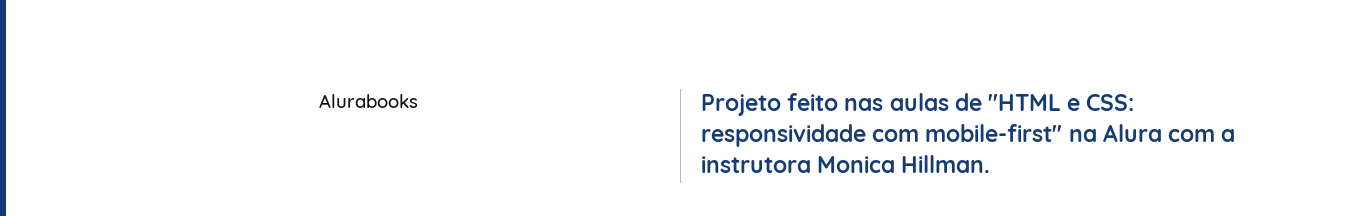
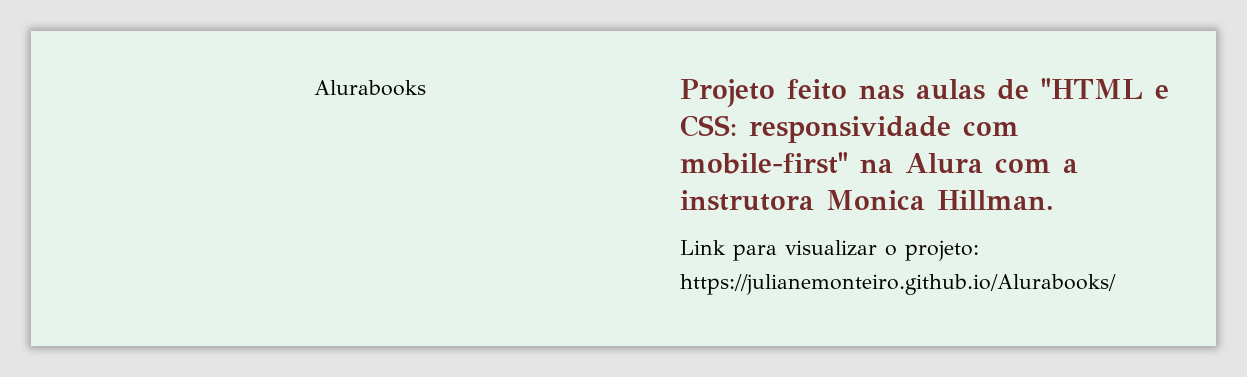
(991, 164) none -> [680,240,979,261] [680,274,1116,295] // Link para visualizar o projeto: https://julianemonteiro.github.io/Alurabooks/

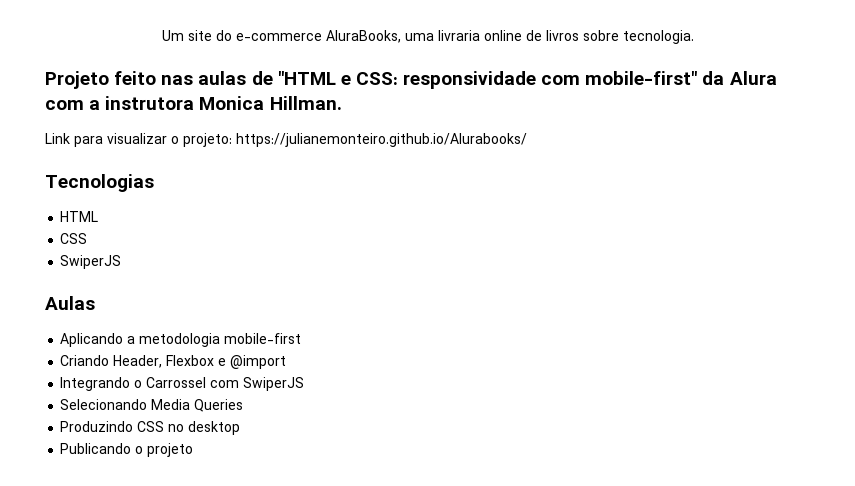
[313,80,426,96] Alurabooks -> [161,30,694,44] Um site do e-commerce AluraBooks, uma livraria online de livros sobre tecnologia.
[860,159,893,173] na -> [702,71,725,85] da
(1116, 284) none -> [45,174,154,192] [60,211,99,222] [60,233,88,244] [60,255,122,269] [45,296,95,310] [60,333,302,347] [60,355,287,369] [60,377,305,391] [60,399,244,412] [60,421,241,435] [60,443,194,457] // Tecnologias // HTML // CSS // SwiperJS // Aulas // Aplicando a metodologia mobile-first // Criando Header, Flexbox e @import // Integrando o Carrossel com SwiperJS // Selecionando Media Queries // Produzindo CSS no desktop // Publicando o projeto

